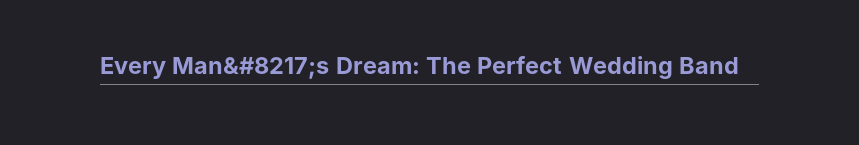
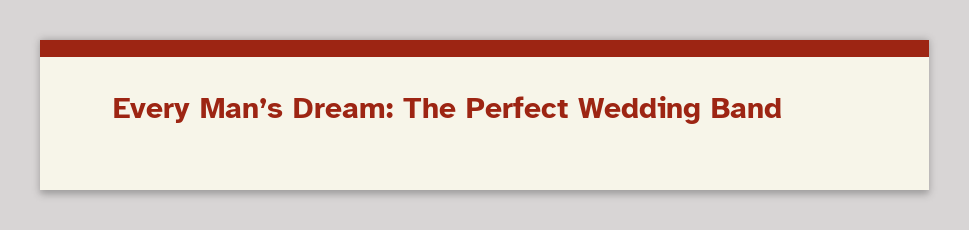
[172,57,330,79] Man&#8217;s -> [200,98,283,118] Man’s

